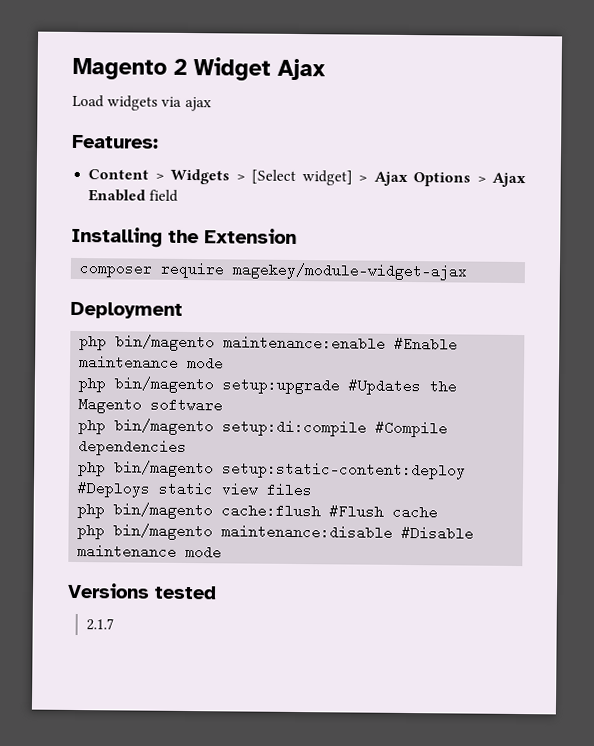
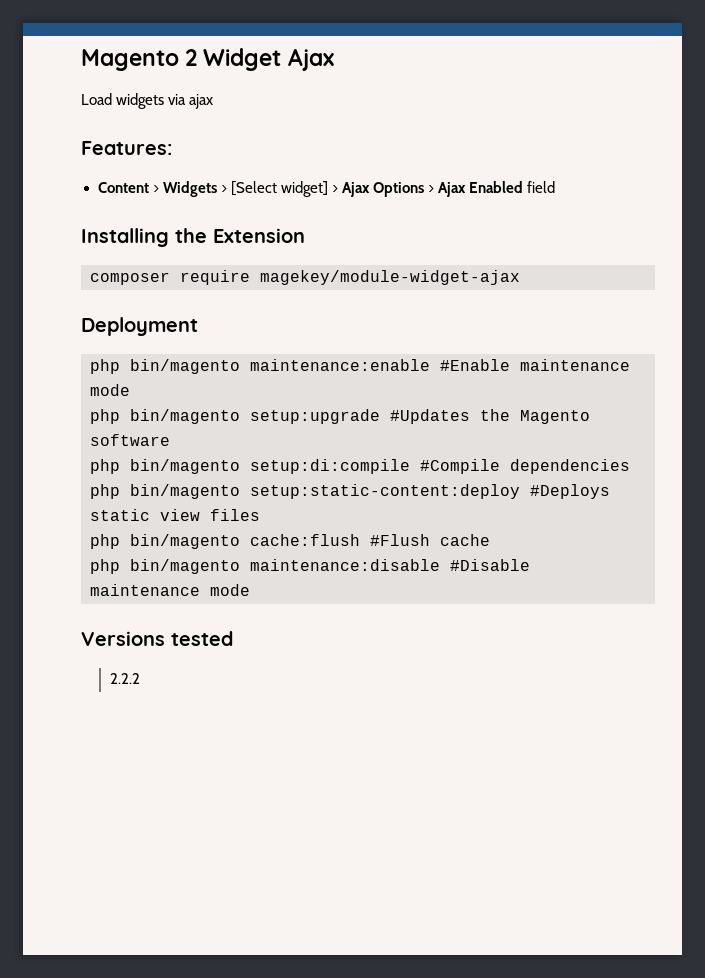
[85,618,114,631] 2.1.7 -> [109,673,140,684] 2.2.2

